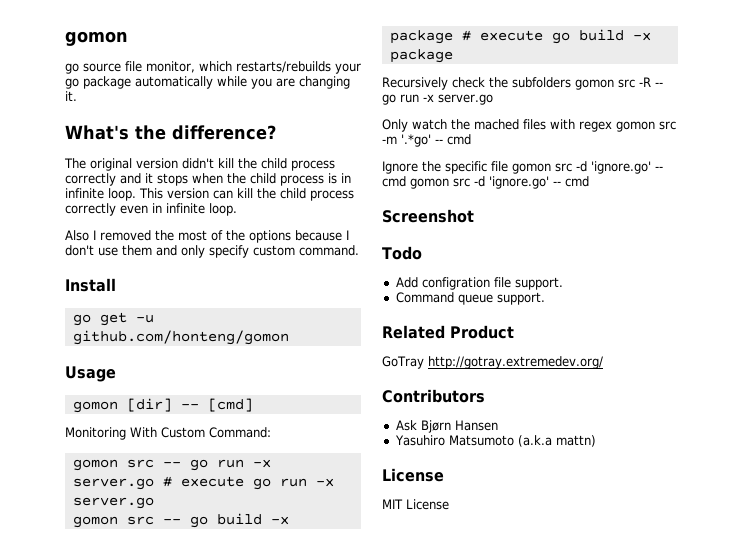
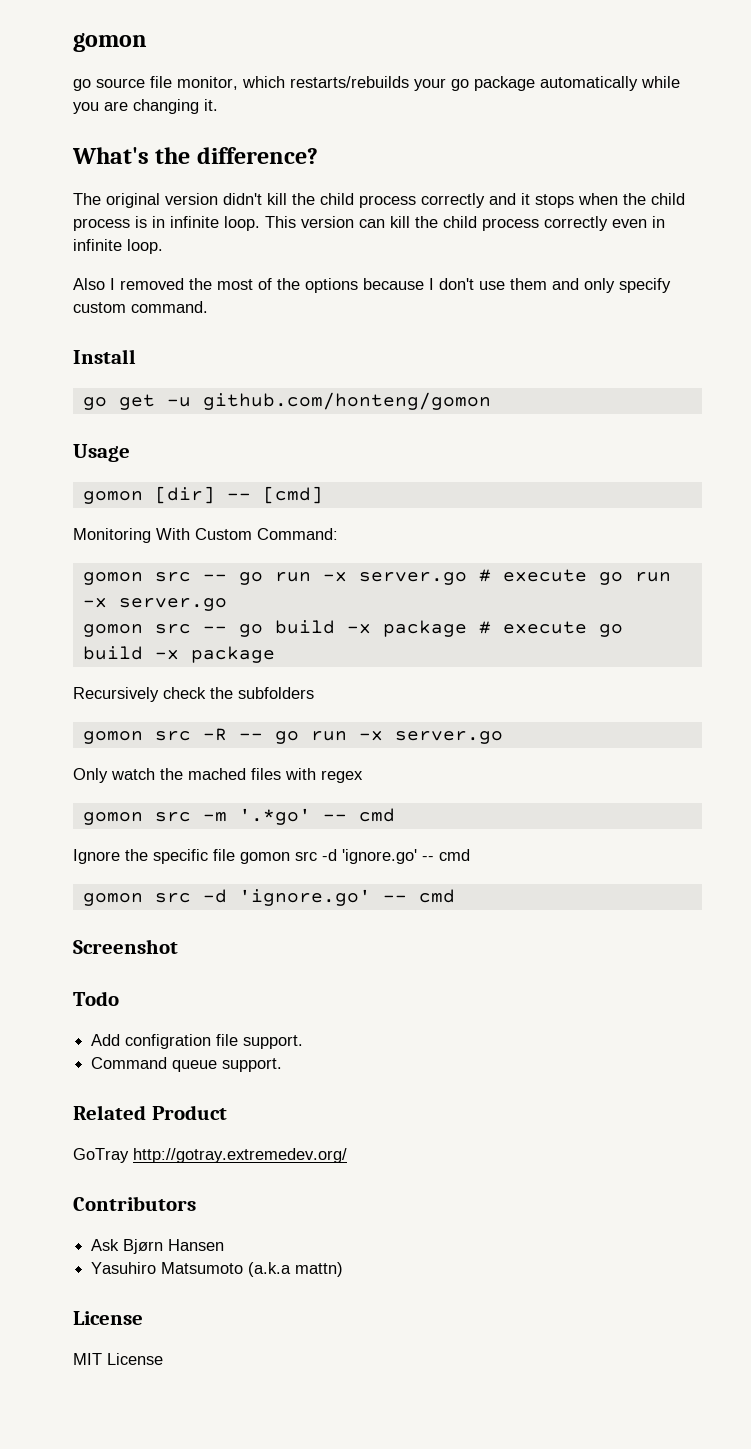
(571, 82) none -> (314, 693) //
(612, 126) none -> (363, 776) //
(406, 181) none -> (470, 855) //

